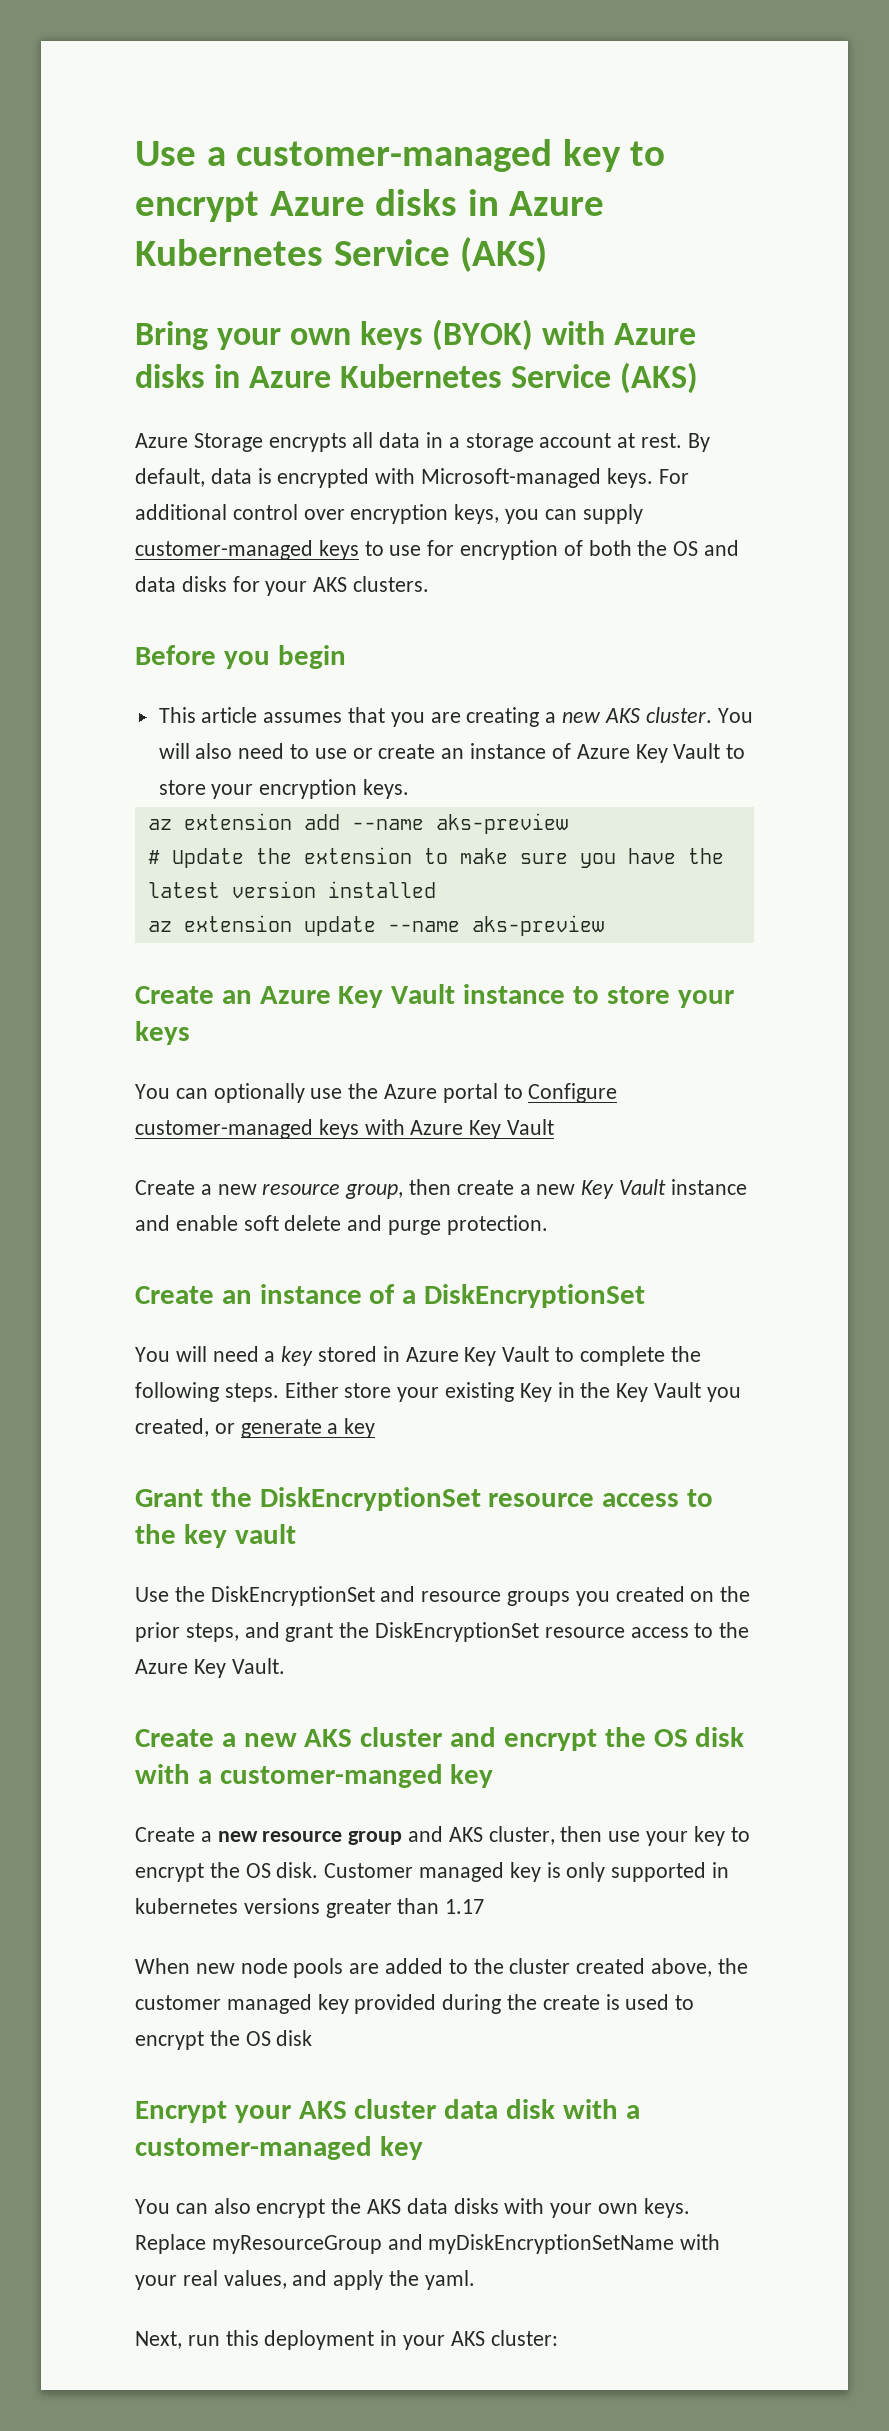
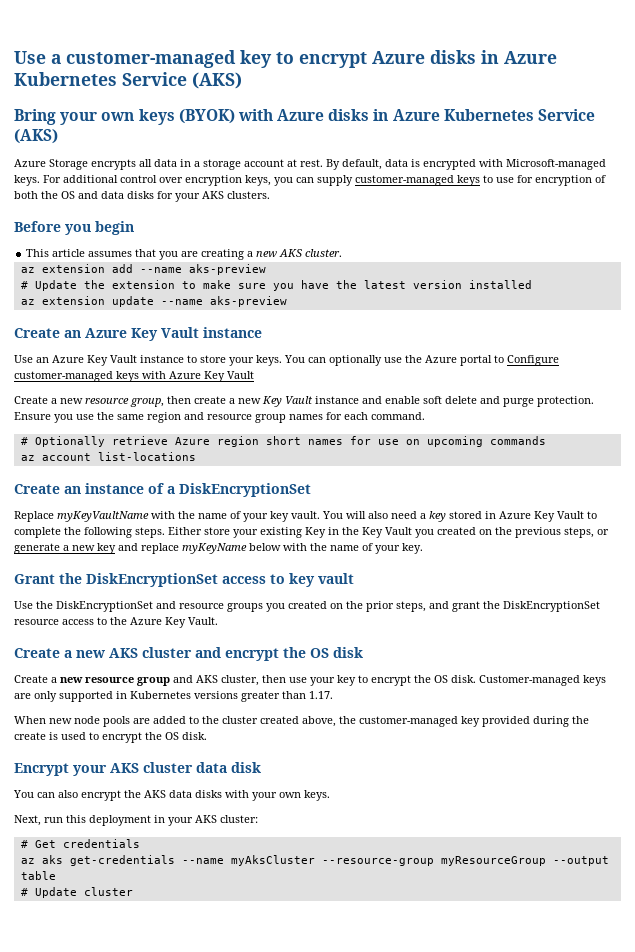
[717,708,753,723] [158,743,746,763] [158,779,410,799] You will also need to use or create an instance of Azure Key Vault to store your encryption keys. -> (343, 253) none
[572,986,734,1008] [135,1021,190,1045] to store your keys // -> [14,355,282,366] // Use an Azure Key Vault instance to store your keys.
(548, 1225) none -> [14,412,425,423] [20,436,546,447] [20,452,196,461] Ensure you use the same region and resource group names for each command. // # Optionally retrieve Azure region short names for use on upcoming commands // az account list-locations
[135,1346,207,1362] You will -> [14,511,388,522] Replace myKeyVaultName with the name of your key vault. You will also
[135,1418,209,1437] created, -> [437,527,594,538] created on the previous steps,
[344,1418,376,1438] key -> [72,543,423,554] new key and replace myKeyName below with the name of your key.
[488,1489,714,1507] [135,1524,176,1544] resource access to the -> [222,574,285,584] access to
[135,1764,494,1788] with a customer-manged key -> (363, 652) none
[324,1862,561,1882] Customer managed key is -> [479,675,606,686] [14,693,31,699] Customer-managed keys are
[135,1898,238,1914] kubernetes -> [130,691,191,699] Kubernetes
[445,1899,485,1914] 1.17 -> [309,691,333,699] 1.17.
[135,1994,312,2014] customer managed -> [359,716,458,727] customer-managed
[276,2030,313,2046] disk -> [182,732,207,740] disk.
[562,2099,640,2119] [135,2136,423,2160] with a customer-managed key -> (261, 767) none
[135,2234,721,2254] [135,2270,475,2290] Replace myResourceGroup and myDiskEncryptionSetName with your real values, and apply the yaml. -> (330, 795) none
(558, 2338) none -> [20,839,140,848] [20,855,609,866] [20,871,56,880] [20,887,133,898] // # Get credentials // az aks get-credentials --name myAksCluster --resource-group myResourceGroup --output table // # Update cluster

